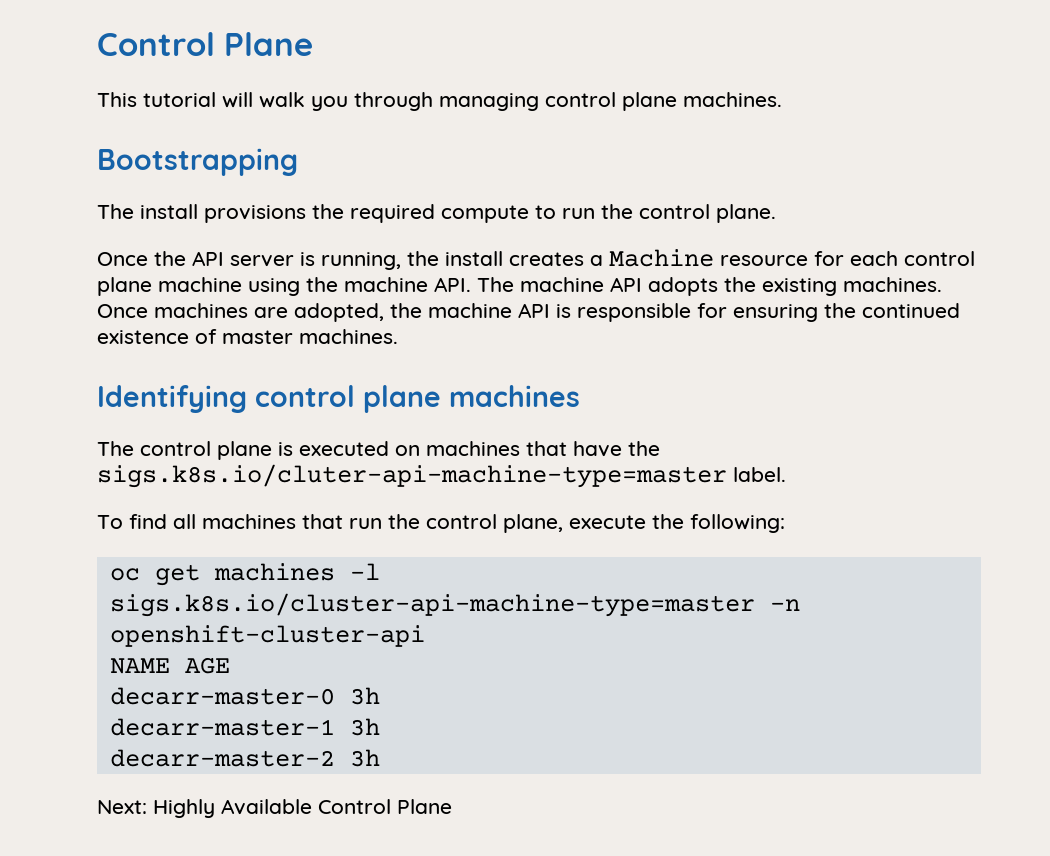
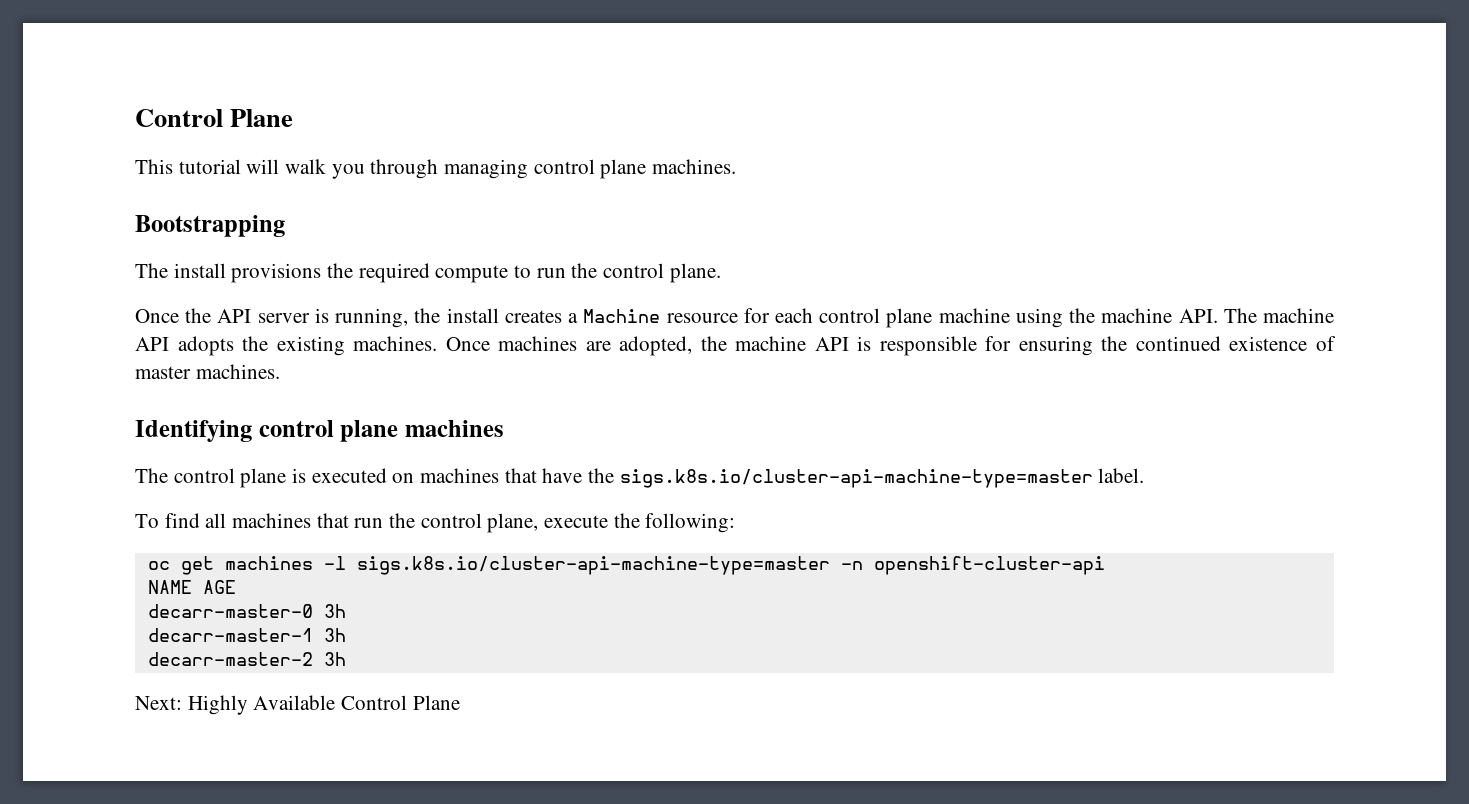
[97,464,727,488] sigs.k8s.io/cluter-api-machine-type=master -> [619,469,1093,488] sigs.k8s.io/cluster-api-machine-type=master

